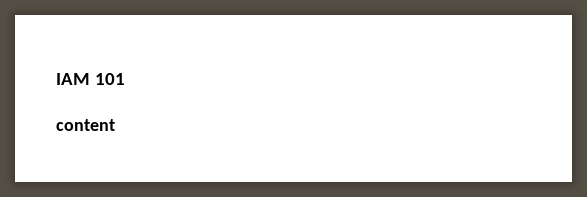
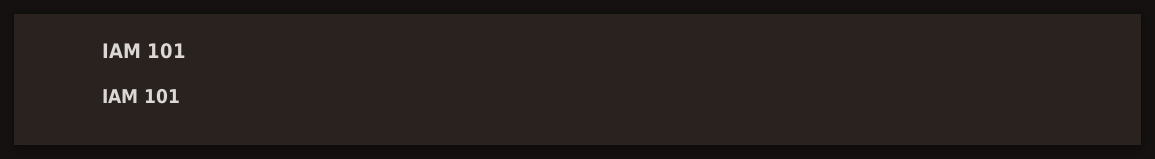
[56,119,115,131] content -> [102,88,180,104] IAM 101

